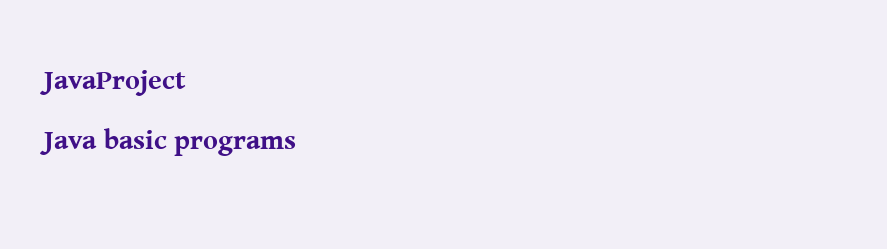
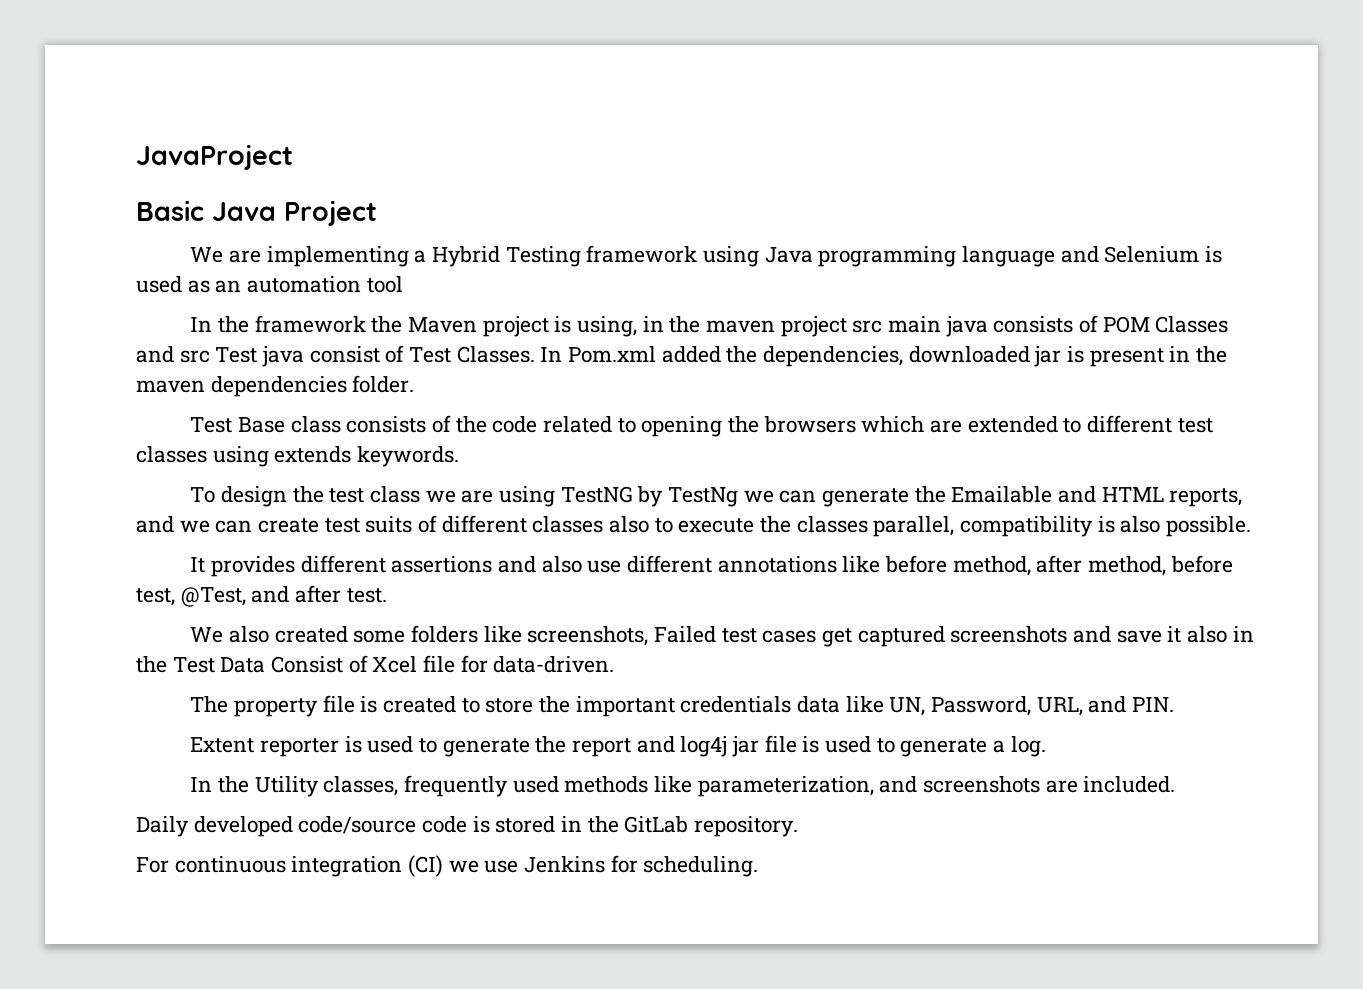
[40,128,297,156] Java basic programs -> [136,200,377,226] [190,245,1223,267] [136,276,403,293] [190,315,1229,337] [136,345,1228,367] [136,375,415,397] [190,415,1213,437] [136,446,460,467] [190,486,1243,507] [136,515,1252,537] [190,555,1233,577] [136,585,387,607] [190,625,1254,647] [136,655,615,673] [190,695,1175,717] [190,735,1046,757] [190,775,1176,797] [136,816,799,837] [136,855,759,877] Basic Java Project // We are implementing a Hybrid Testing framework using Java programming language and Selenium is used as an automation tool // In the framework the Maven project is using, in the maven project src main java consists of POM Classes and src Test java consist of Test Classes. In Pom.xml added the dependencies, downloaded jar is present in the maven dependencies folder. // Test Base class consists of the code related to opening the browsers which are extended to different test classes using extends keywords. // To design the test class we are using TestNG by TestNg we can generate the Emailable and HTML reports, and we can create test suits of different classes also to execute the classes parallel, compatibility is also possible. // It provides different assertions and also use different annotations like before method, after method, before test, @Test, and after test. // We also created some folders like screenshots, Failed test cases get captured screenshots and save it also in the Test Data Consist of Xcel file for data-driven. // The property file is created to store the important credentials data like UN, Password, URL, and PIN. // Extent reporter is used to generate the report and log4j jar file is used to generate a log. // In the Utility classes, frequently used methods like parameterization, and screenshots are included. // Daily developed code/source code is stored in the GitLab repository. // For continuous integration (CI) we use Jenkins for scheduling.

